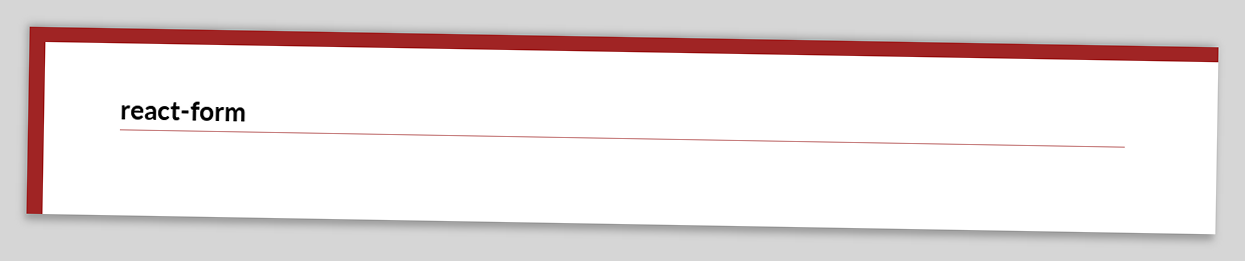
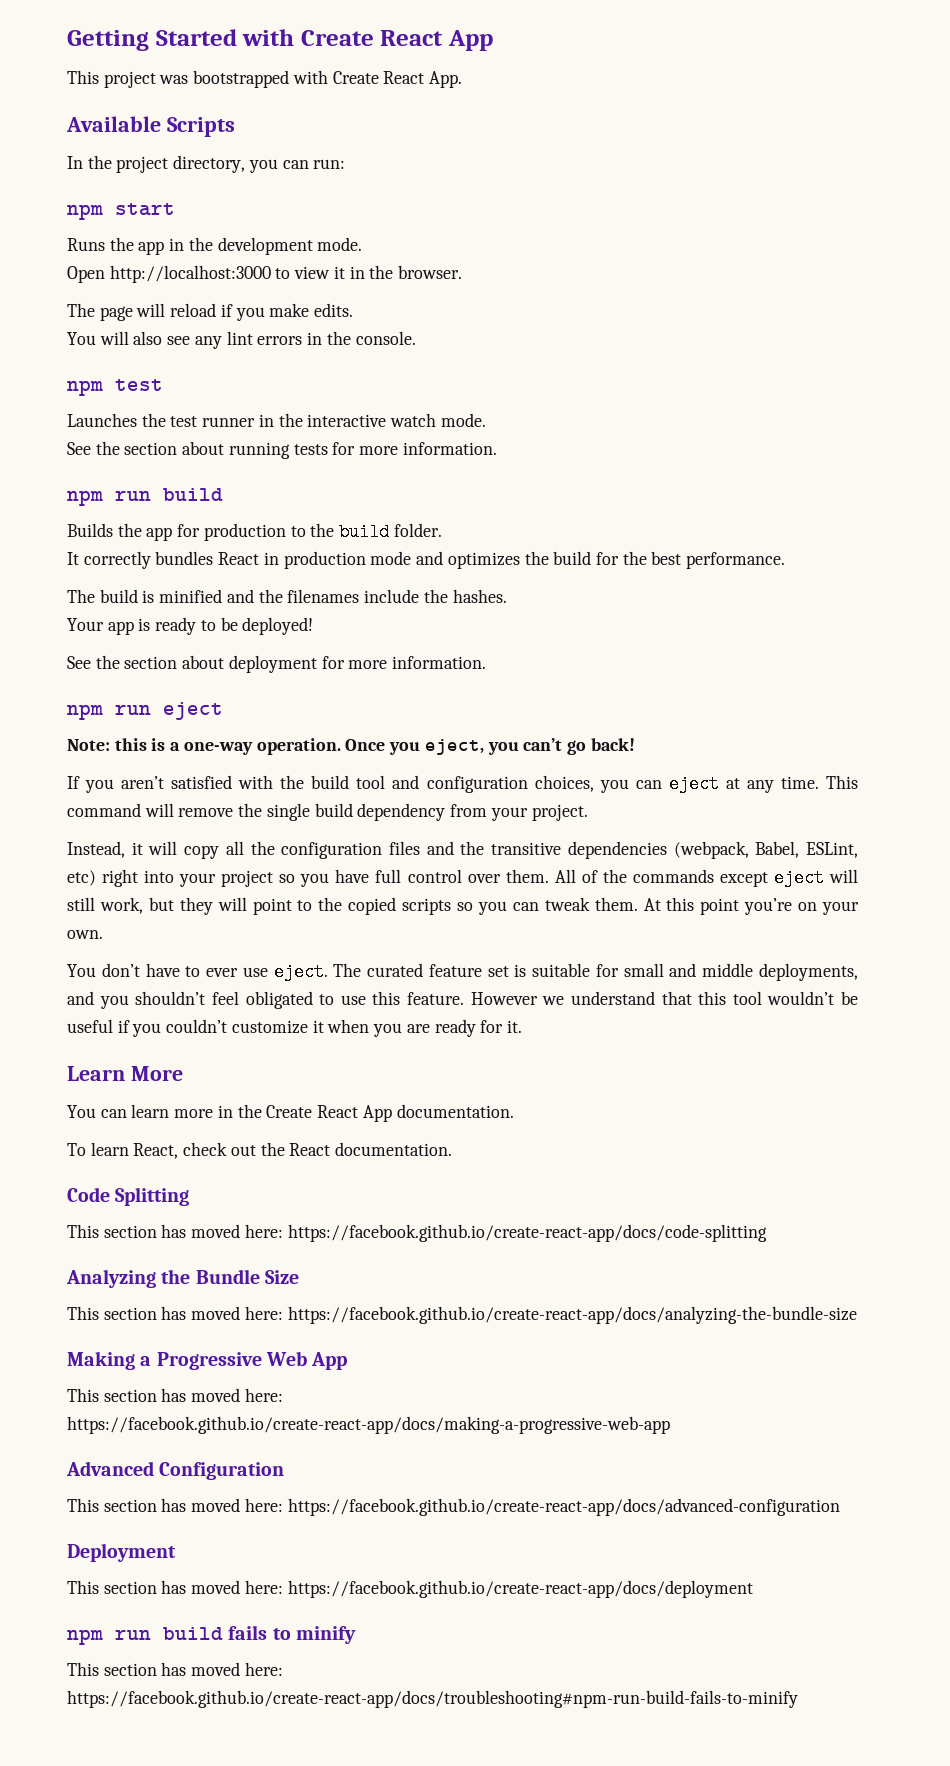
[120,100,247,122] react-form -> [67,29,494,51] [67,70,463,88] [66,116,235,137] [67,155,346,173] [67,203,175,220] [67,237,363,255] [67,265,463,283] [67,303,354,321] [67,331,416,349] [67,379,163,396] [67,413,486,427] [67,441,497,459] [67,488,223,506] [67,523,442,541] [67,551,786,569] [67,589,507,603] [67,617,314,635] [67,655,487,673] [67,702,223,720] [67,738,635,755] [67,775,858,793] [67,803,588,821] [67,841,858,859] [67,869,858,887] [67,897,859,915] [67,930,103,939] [67,963,858,981] [67,991,858,1009] [67,1019,522,1037] [67,1066,183,1081] [67,1104,514,1122] [67,1142,453,1159] [67,1187,190,1206] [67,1224,767,1242] [66,1269,299,1288] [67,1306,857,1324] [67,1351,348,1370] [67,1388,283,1402] [67,1416,670,1434] [66,1461,285,1480] [67,1498,840,1516] [67,1543,176,1562] [67,1580,753,1598] [67,1625,356,1645] [67,1662,283,1676] [67,1690,798,1708] Getting Started with Create React App // This project was bootstrapped with Create React App. // Available Scripts // In the project directory, you can run: // npm start // Runs the app in the development mode. // Open http://localhost:3000 to view it in the browser. // The page will reload if you make edits. // You will also see any lint errors in the console. // npm test // Launches the test runner in the interactive watch mode. // See the section about running tests for more information. // npm run build // Builds the app for production to the build folder. // It correctly bundles React in production mode and optimizes the build for the best performance. // The build is minified and the filenames include the hashes. // Your app is ready to be deployed! // See the section about deployment for more information. // npm run eject // Note: this is a one-way operation. Once you eject, you can’t go back! // If you aren’t satisfied with the build tool and configuration choices, you can eject at any time. This command will remove the single build dependency from your project. // Instead, it will copy all the configuration files and the transitive dependencies (webpack, Babel, ESLint, etc) right into your project so you have full control over them. All of the commands except eject will still work, but they will point to the copied scripts so you can tweak them. At this point you’re on your own. // You don’t have to ever use eject. The curated feature set is suitable for small and middle deployments, and you shouldn’t feel obligated to use this feature. However we understand that this tool wouldn’t be useful if you couldn’t customize it when you are ready for it. // Learn More // You can learn more in the Create React App documentation. // To learn React, check out the React documentation. // Code Splitting // This section has moved here: https://facebook.github.io/create-react-app/docs/code-splitting // Analyzing the Bundle Size // This section has moved here: https://facebook.github.io/create-react-app/docs/analyzing-the-bundle-size // Making a Progressive Web App // This section has moved here: https://facebook.github.io/create-react-app/docs/making-a-progressive-web-app // Advanced Configuration // This section has moved here: https://facebook.github.io/create-react-app/docs/advanced-configuration // Deployment // This section has moved here: https://facebook.github.io/create-react-app/docs/deployment // npm run build fails to minify // This section has moved here: https://facebook.github.io/create-react-app/docs/troubleshooting#npm-run-build-fails-to-minify

